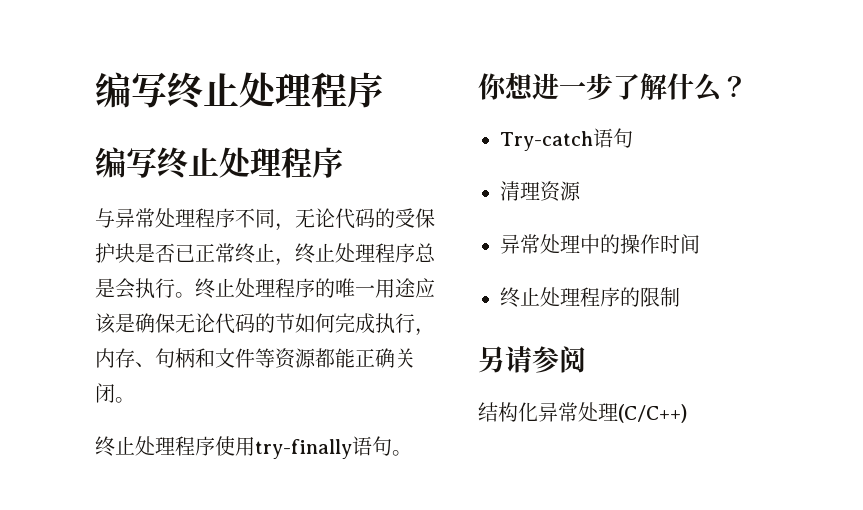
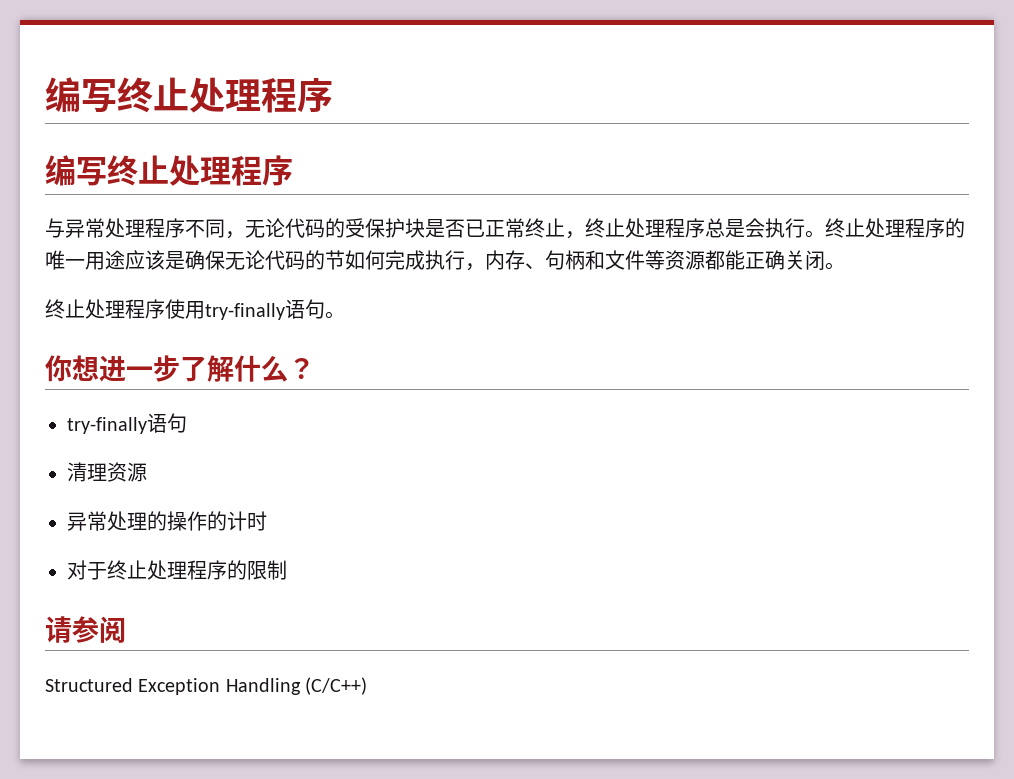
[500,131,593,151] Try-catch -> [67,417,147,434] try-finally
[580,234,660,254] 中的操作 -> [147,511,247,531] 的操作的计
[680,234,700,254] 间 // -> [67,560,107,580] // 对于
[478,346,505,373] 另 -> (287, 570) none
[478,402,618,422] 结构化异常处理 -> [45,678,301,695] Structured Exception Handling

